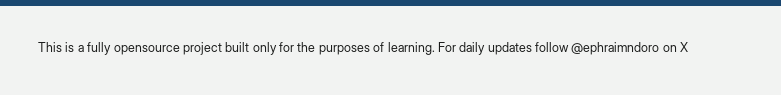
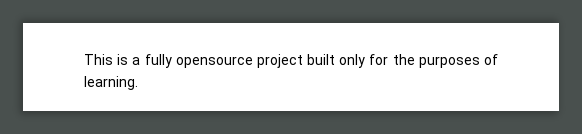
[437,42,689,55] For daily updates follow @ephraimndoro on X -> (138, 83) none

